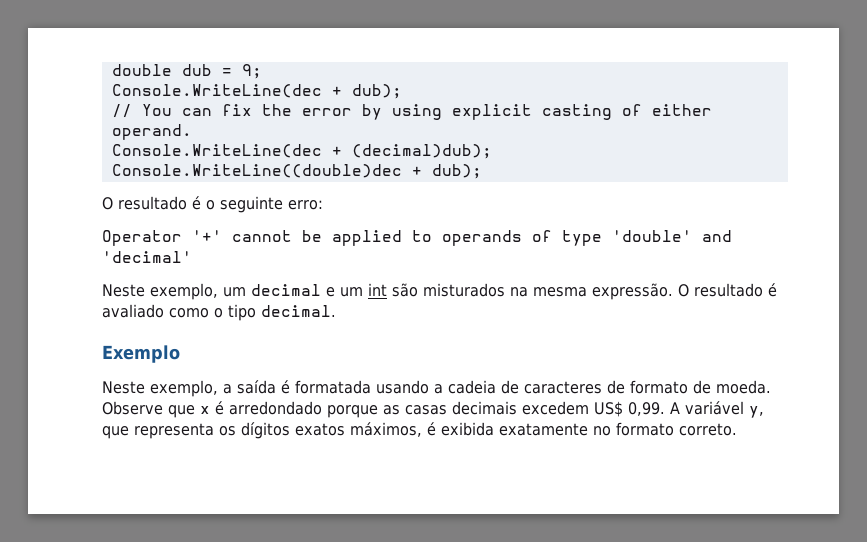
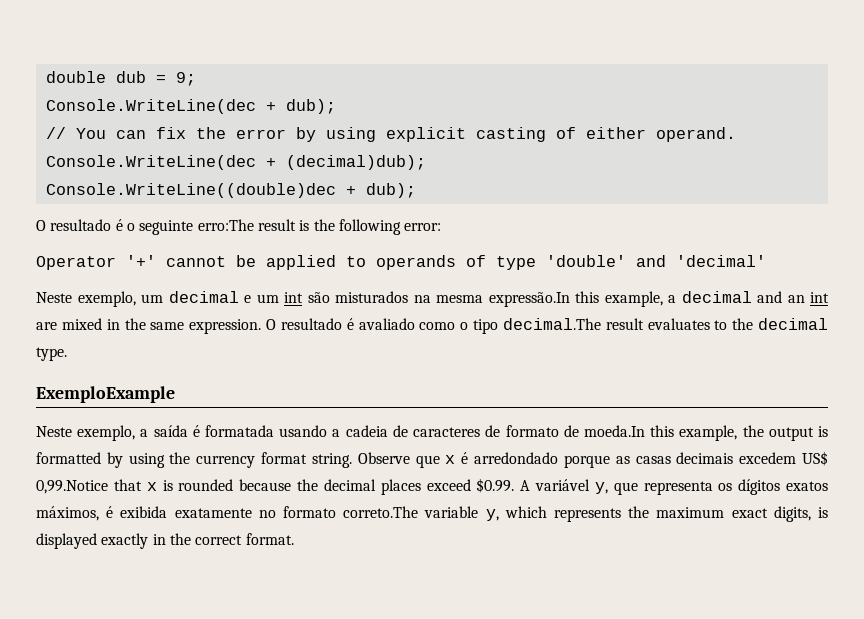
[288,200,323,210] erro: -> [197,219,442,235] erro:The result is the following error:
[592,283,673,300] expressão. -> [488,291,829,307] [36,318,262,334] expressão.In this example, a decimal and an int are mixed in the same expression.
[261,305,336,317] [102,345,180,363] decimal. // Exemplo -> [502,318,829,330] [36,347,67,361] [36,386,175,403] decimal.The result evaluates to the decimal type. // ExemploExample
[716,380,771,394] moeda. -> [583,425,829,441] [36,452,352,468] moeda.In this example, the output is formatted by using the currency format string.
[628,402,665,416] 0,99. -> [36,478,515,495] 0,99.Notice that x is rounded because the decimal places exceed $0.99.
[679,423,737,436] correto. -> [343,506,829,522] [36,533,294,549] correto.The variable y, which represents the maximum exact digits, is displayed exactly in the correct format.

